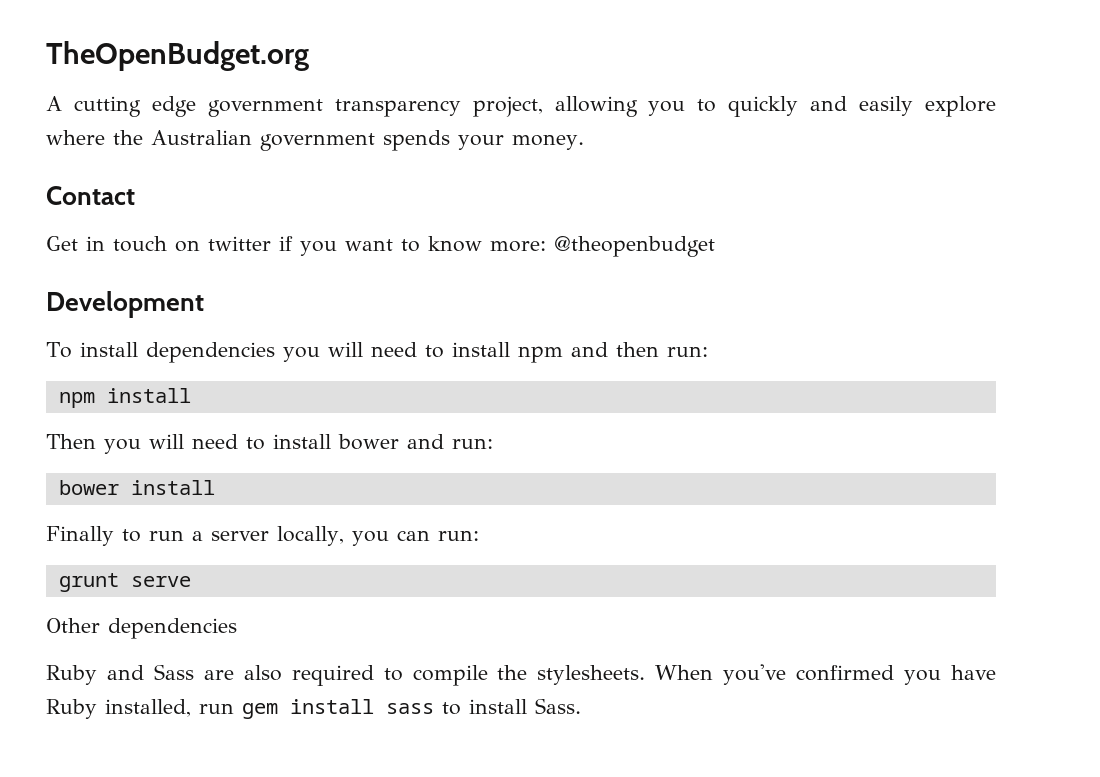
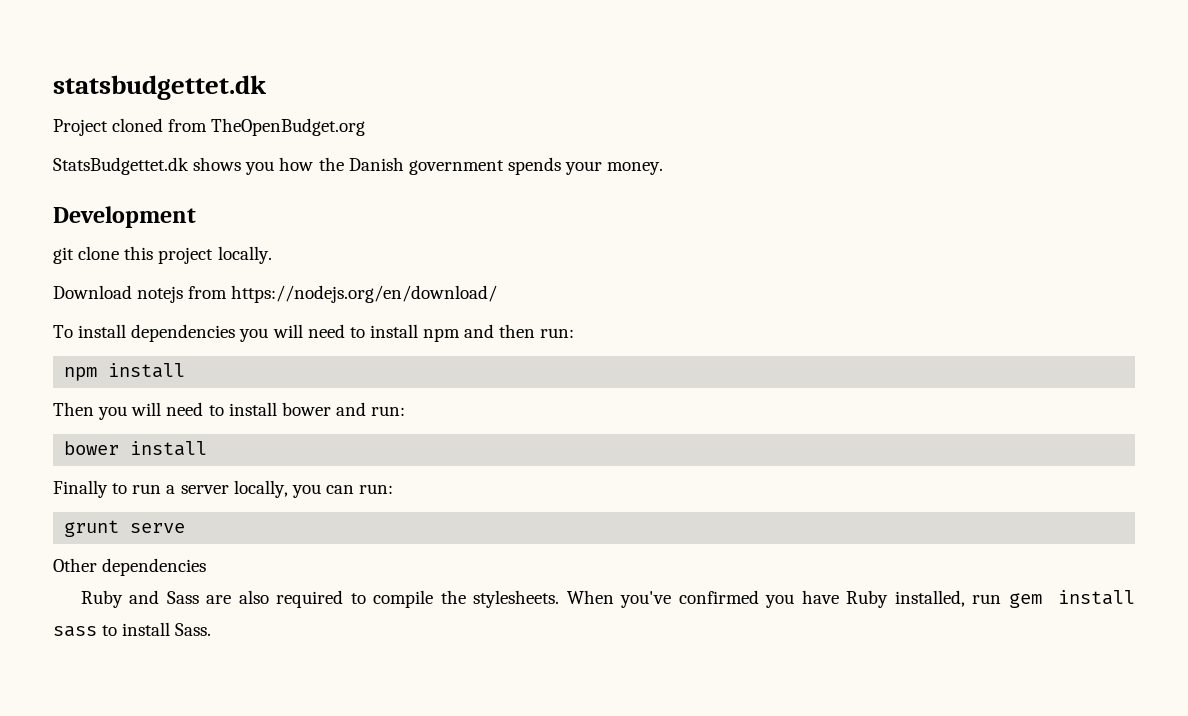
[46,41,309,71] [46,96,996,117] [46,130,584,151] [46,186,135,205] [46,236,715,257] [46,291,204,318] TheOpenBudget.org // A cutting edge government transparency project, allowing you to quickly and easily explore where the Australian government spends your money. // Contact // Get in touch on twitter if you want to know more: @theopenbudget // Development -> [53,75,267,100] [53,118,366,136] [53,157,664,175] [53,206,196,228] [53,246,272,264] [53,285,498,303] statsbudgettet.dk // Project cloned from TheOpenBudget.org // StatsBudgettet.dk shows you how the Danish government spends your money. // Development // git clone this project locally. // Download notejs from https://nodejs.org/en/download/

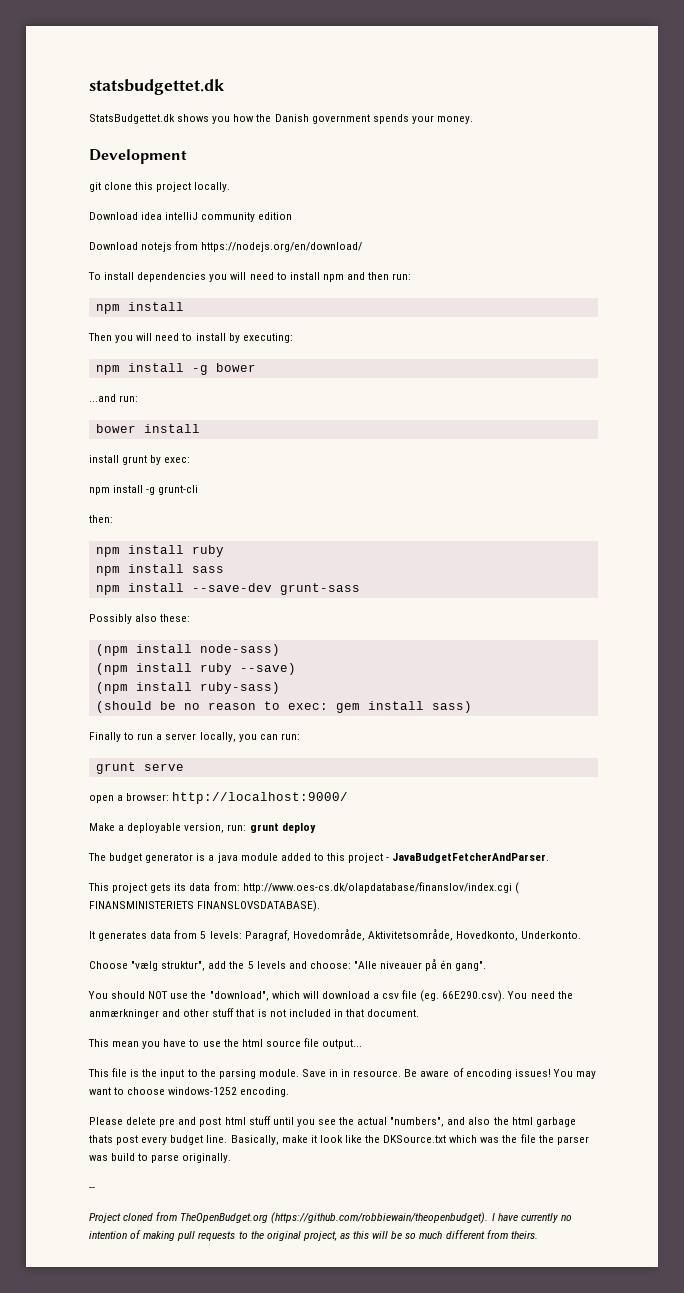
[53,118,366,136] // Project cloned from TheOpenBudget.org -> (225, 87) none
(272, 255) none -> [89,212,293,222] // Download idea intelliJ community edition
[281,402,366,416] bower and -> [228,333,293,343] [95,363,256,375] [89,394,116,402] by executing: // npm install -g bower // ...and
(208, 448) none -> [89,455,191,465] [89,485,199,495] [89,515,113,523] [95,545,224,557] [95,564,224,576] [95,583,360,595] [89,614,191,624] [95,644,280,656] [95,663,296,675] [95,682,280,694] [95,701,472,713] // install grunt by exec: // npm install -g grunt-cli // then: // npm install ruby // npm install sass // npm install --save-dev grunt-sass // Possibly also these: // (npm install node-sass) // (npm install ruby --save) // (npm install ruby-sass) // (should be no reason to exec: gem install sass)
[53,558,207,576] [80,590,1136,608] [53,622,212,637] Other dependencies // Ruby and Sass are also required to compile the stylesheets. When you've confirmed you have Ruby installed, run gem install sass to install Sass. -> [89,792,349,804] [89,823,316,833] [88,853,550,863] [88,882,519,894] [89,900,321,912] [89,929,582,941] [89,959,487,971] [88,990,573,1002] [89,1008,420,1019] [88,1038,363,1049] [88,1068,596,1079] [89,1087,290,1097] [89,1116,576,1127] [89,1134,589,1145] [89,1153,232,1163] [89,1187,95,1191] [89,1212,572,1224] [89,1230,538,1241] open a browser: http://localhost:9000/ // Make a deployable version, run: grunt deploy // The budget generator is a java module added to this project - JavaBudgetFetcherAndParser. // This project gets its data from: http://www.oes-cs.dk/olapdatabase/finanslov/index.cgi ( FINANSMINISTERIETS FINANSLOVSDATABASE). // It generates data from 5 levels: Paragraf, Hovedområde, Aktivitetsområde, Hovedkonto, Underkonto. // Choose "vælg struktur", add the 5 levels and choose: "Alle niveauer på én gang". // You should NOT use the "download", which will download a csv file (eg. 66E290.csv). You need the anmærkninger and other stuff that is not included in that document. // This mean you have to use the html source file output... // This file is the input to the parsing module. Save in in resource. Be aware of encoding issues! You may want to choose windows-1252 encoding. // Please delete pre and post html stuff until you see the actual "numbers", and also the html garbage thats post every budget line. Basically, make it look like the DKSource.txt which was the file the parser was build to parse originally. // -- // Project cloned from TheOpenBudget.org (https://github.com/robbiewain/theopenbudget). I have currently no intention of making pull requests to the original project, as this will be so much different from theirs.

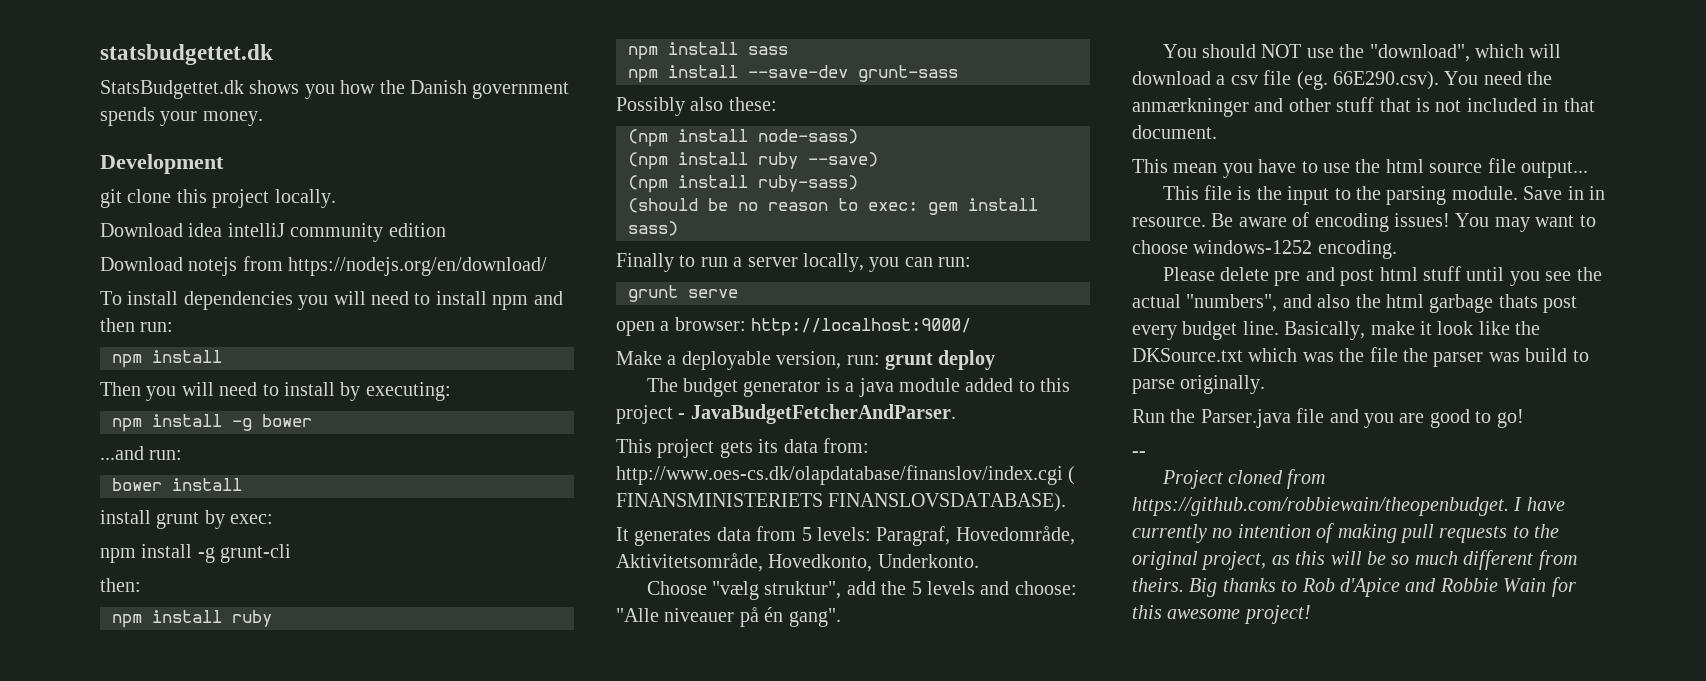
(232, 1158) none -> [1132,408,1524,428] // Run the Parser.java file and you are good to go!
[180,1212,489,1224] TheOpenBudget.org (https://github.com/robbiewain/theopenbudget). -> [1132,497,1509,516] https://github.com/robbiewain/theopenbudget.
(538, 1235) none -> [1189,577,1576,597] [1132,605,1311,624] Big thanks to Rob d'Apice and Robbie Wain for this awesome project!

